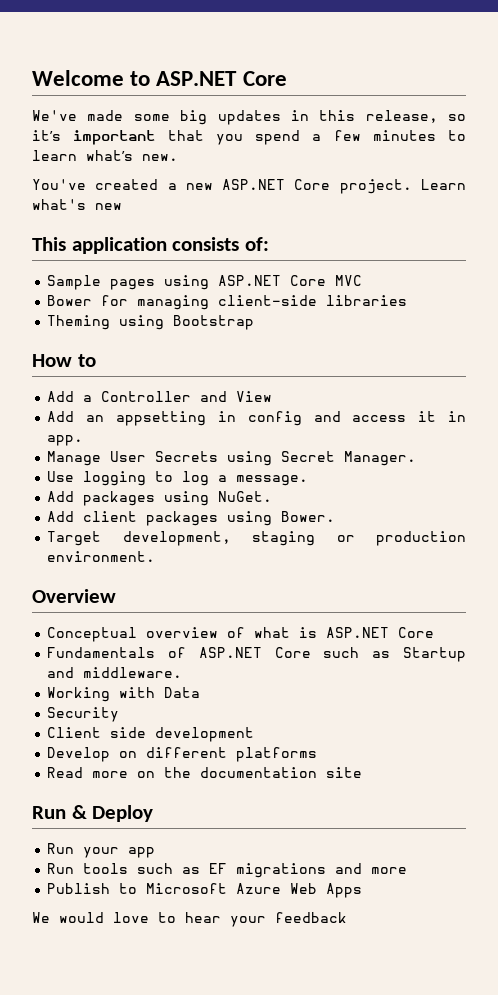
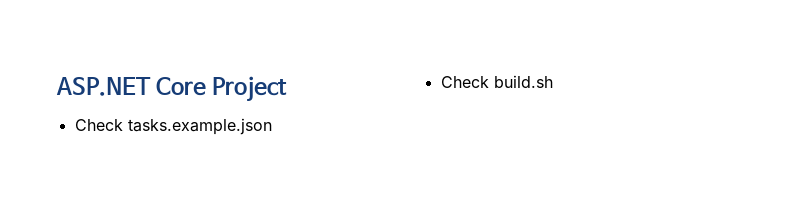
[32,70,287,86] [32,110,466,125] [32,130,466,145] [32,150,178,161] [32,179,466,194] [32,199,122,210] [32,237,269,254] [47,275,363,290] [47,295,408,310] [47,315,255,330] [32,354,96,367] [47,391,273,402] [47,411,466,426] [47,435,84,446] [47,451,417,466] [47,471,309,486] [47,491,273,506] [47,511,336,526] [47,531,466,546] [47,551,156,562] [32,589,116,603] [47,627,435,642] [47,647,466,662] [47,667,183,678] [47,687,201,702] [47,707,120,722] [47,727,255,742] [47,747,318,762] [47,767,363,778] [32,805,154,822] [47,843,156,858] [47,863,408,878] [47,883,363,898] [32,912,347,927] Welcome to ASP.NET Core // We've made some big updates in this release, so it’s important that you spend a few minutes to learn what’s new. // You've created a new ASP.NET Core project. Learn what's new // This application consists of: // Sample pages using ASP.NET Core MVC // Bower for managing client-side libraries // Theming using Bootstrap // How to // Add a Controller and View // Add an appsetting in config and access it in app. // Manage User Secrets using Secret Manager. // Use logging to log a message. // Add packages using NuGet. // Add client packages using Bower. // Target development, staging or production environment. // Overview // Conceptual overview of what is ASP.NET Core // Fundamentals of ASP.NET Core such as Startup and middleware. // Working with Data // Security // Client side development // Develop on different platforms // Read more on the documentation site // Run & Deploy // Run your app // Run tools such as EF migrations and more // Publish to Microsoft Azure Web Apps // We would love to hear your feedback -> [56,76,288,102] [74,118,272,135] [440,75,553,88] ASP.NET Core Project // Check tasks.example.json // Check build.sh

